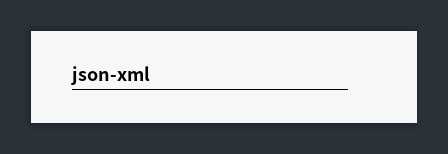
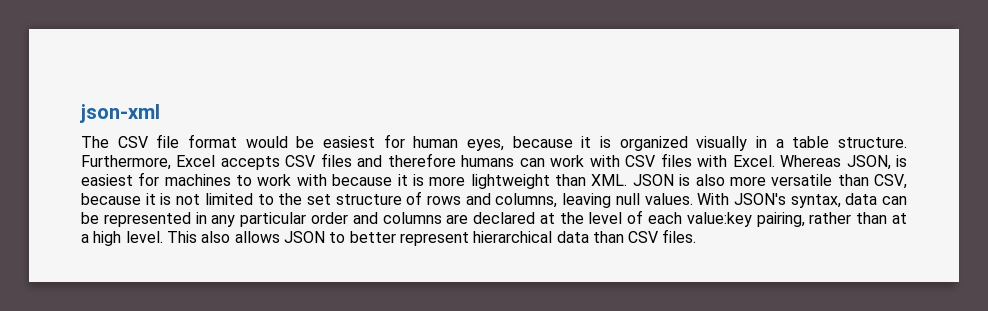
(150, 75) none -> [81,134,907,151] [81,153,908,170] [81,172,907,189] [81,191,908,208] [81,210,907,227] [81,229,697,246] // The CSV file format would be easiest for human eyes, because it is organized visually in a table structure. Furthermore, Excel accepts CSV files and therefore humans can work with CSV files with Excel. Whereas JSON, is easiest for machines to work with because it is more lightweight than XML. JSON is also more versatile than CSV, because it is not limited to the set structure of rows and columns, leaving null values. With JSON's syntax, data can be represented in any particular order and columns are declared at the level of each value:key pairing, rather than at a high level. This also allows JSON to better represent hierarchical data than CSV files.

